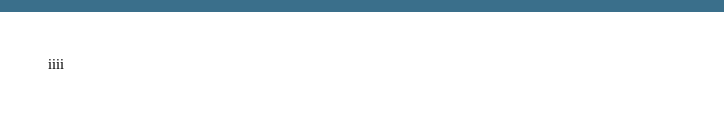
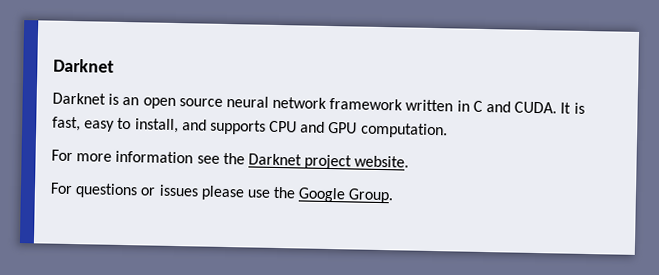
[48,59,64,69] iiii -> [53,58,114,73] [52,92,585,114] [52,116,448,139] [51,149,410,170] [50,182,395,204] Darknet // Darknet is an open source neural network framework written in C and CUDA. It is fast, easy to install, and supports CPU and GPU computation. // For more information see the Darknet project website. // For questions or issues please use the Google Group.

